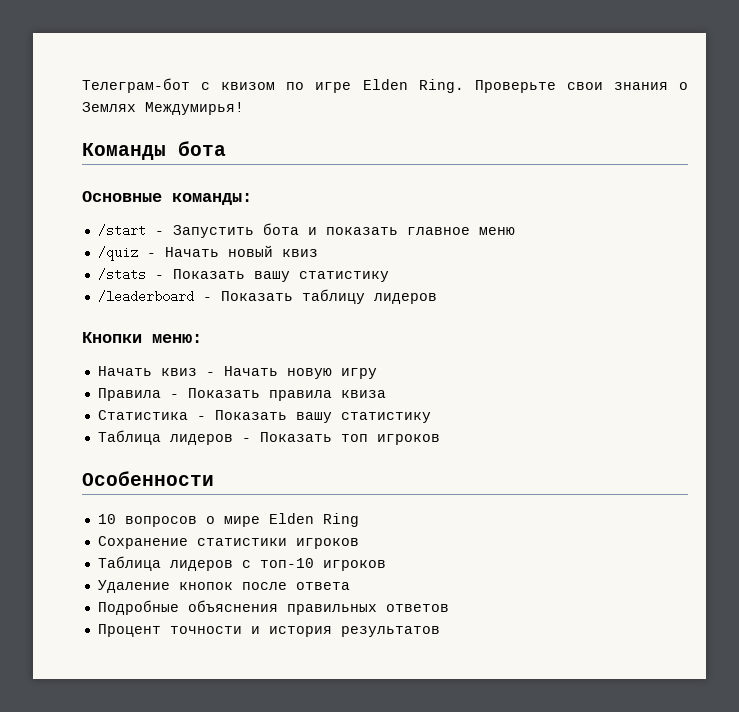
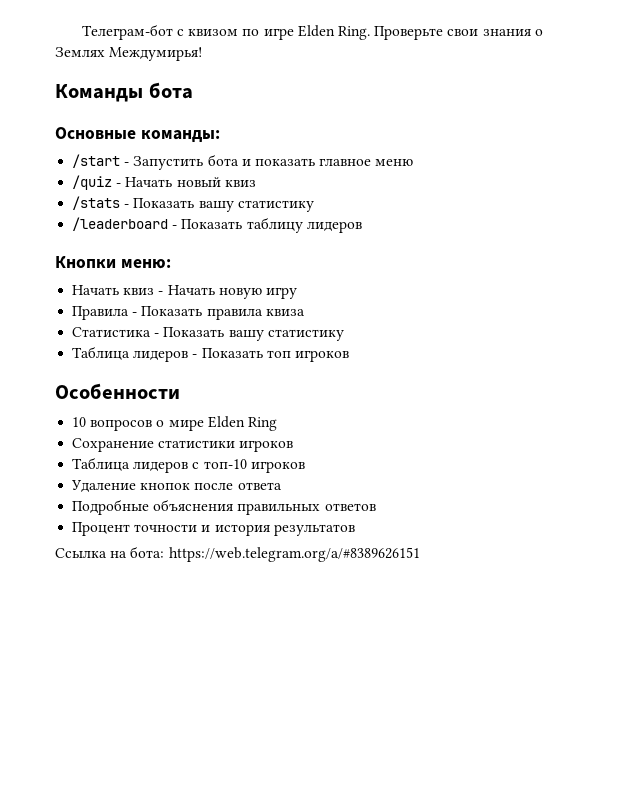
(440, 631) none -> [55,546,420,562] // Ссылка на бота: https://web.telegram.org/a/#8389626151

